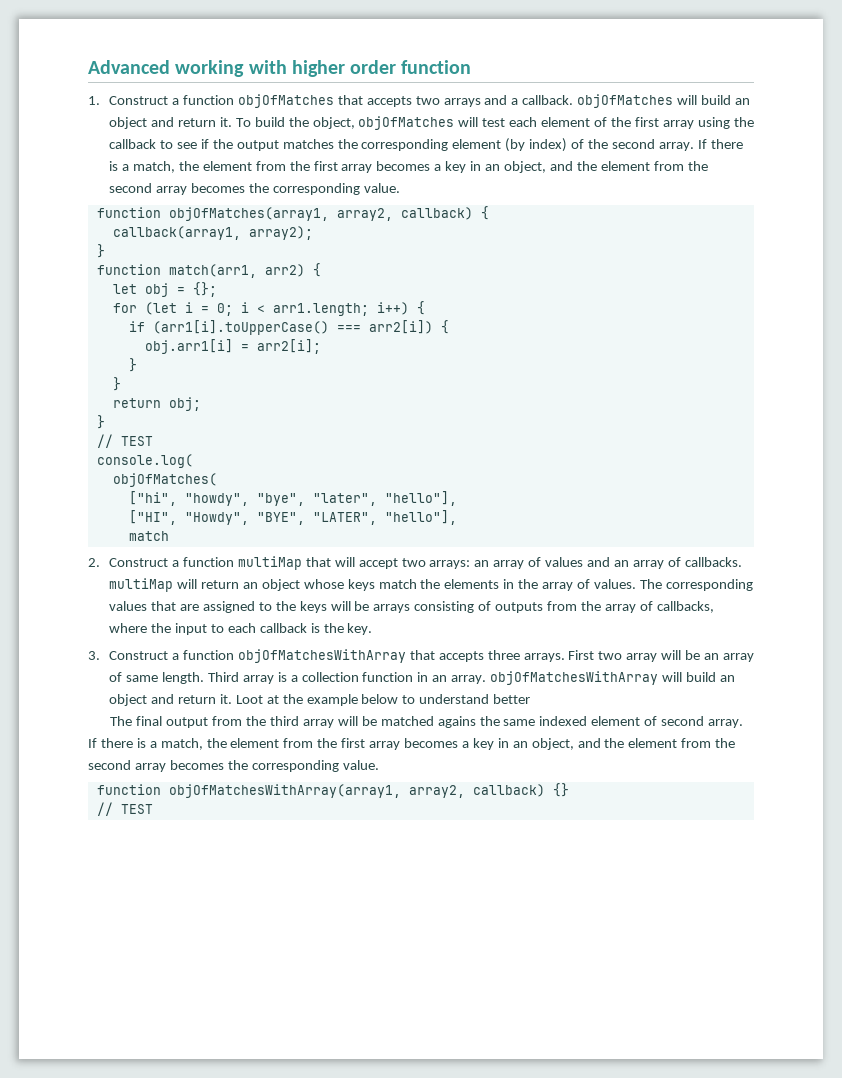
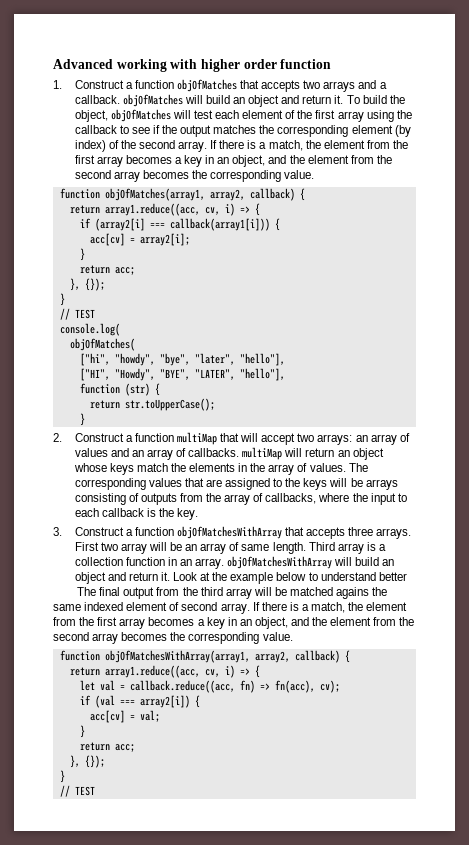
[112,226,313,240] [96,244,105,258] [96,263,321,278] [112,282,217,297] [112,301,425,316] [128,320,449,335] [144,339,321,354] [128,358,137,372] [112,377,121,391] [112,397,201,411] callback(array1, array2); // } // function match(arr1, arr2) { // let obj = {}; // for (let i = 0; i < arr1.length; i++) { // if (arr1[i].toUpperCase() === arr2[i]) { // obj.arr1[i] = arr2[i]; // } // } // return obj; -> [69,203,260,216] [79,218,280,231] [89,233,190,246] [79,248,85,261] [79,265,135,275] [69,278,105,291] return array1.reduce((acc, cv, i) => { // if (array2[i] === callback(array1[i])) { // acc[cv] = array2[i]; // } // return acc; // }, {});
[128,531,169,541] match -> [79,383,160,396] [89,398,215,411] [79,413,85,426] function (str) { // return str.toUpperCase(); // }
[235,695,263,704] Loot -> [172,572,197,581] Look
[552,783,569,797] {} -> [344,650,350,663] [69,665,260,678] [79,680,340,693] [79,695,200,708] [89,710,160,723] [79,725,85,738] [79,742,135,752] [69,755,105,768] [59,770,65,783] { // return array1.reduce((acc, cv, i) => { // let val = callback.reduce((acc, fn) => fn(acc), cv); // if (val === array2[i]) { // acc[cv] = val; // } // return acc; // }, {}); // }

